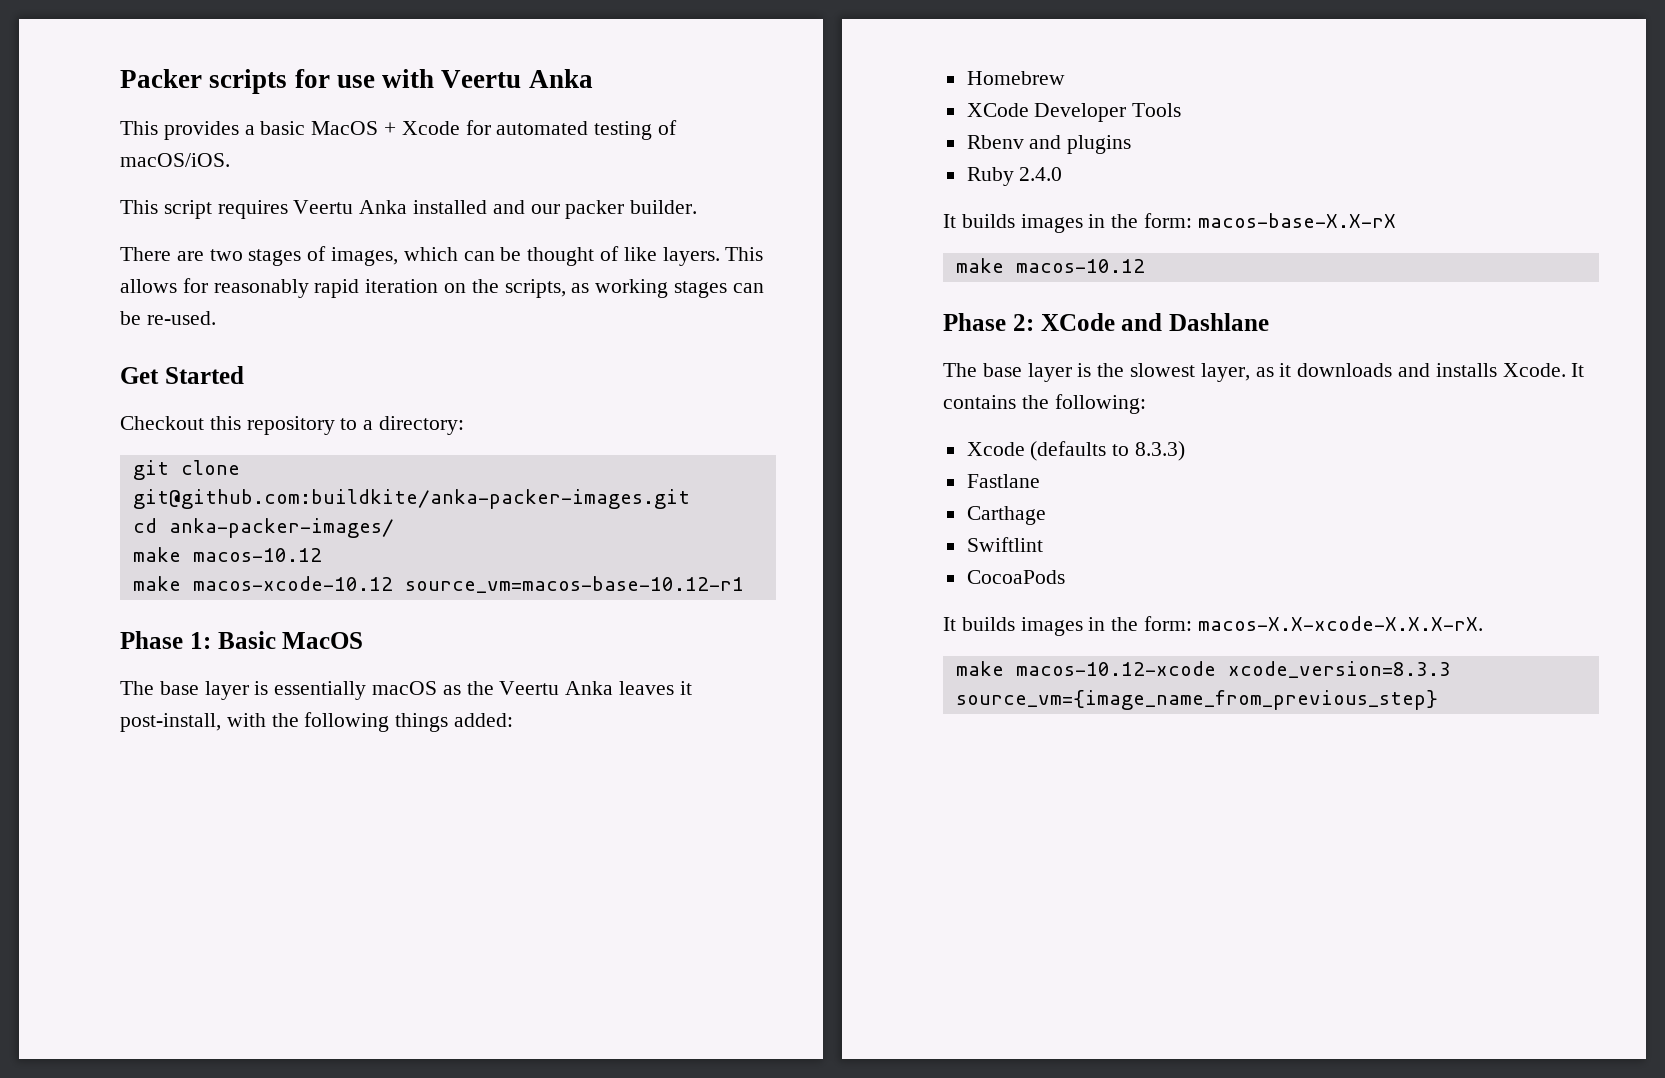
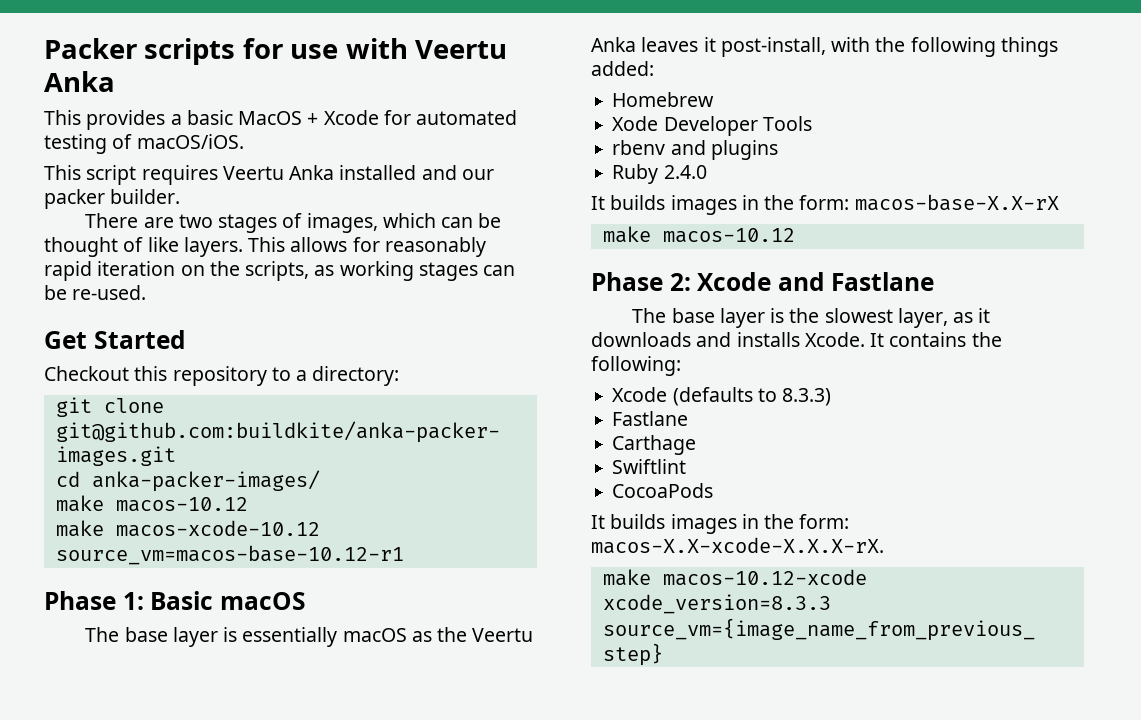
[282,632,364,649] MacOS -> [219,592,306,610] macOS
[966,103,1029,117] XCode -> [612,116,659,131] Xode
[966,135,1024,149] Rbenv -> [612,140,666,155] rbenv
[1040,313,1269,331] XCode and Dashlane -> [697,272,935,291] Xcode and Fastlane

